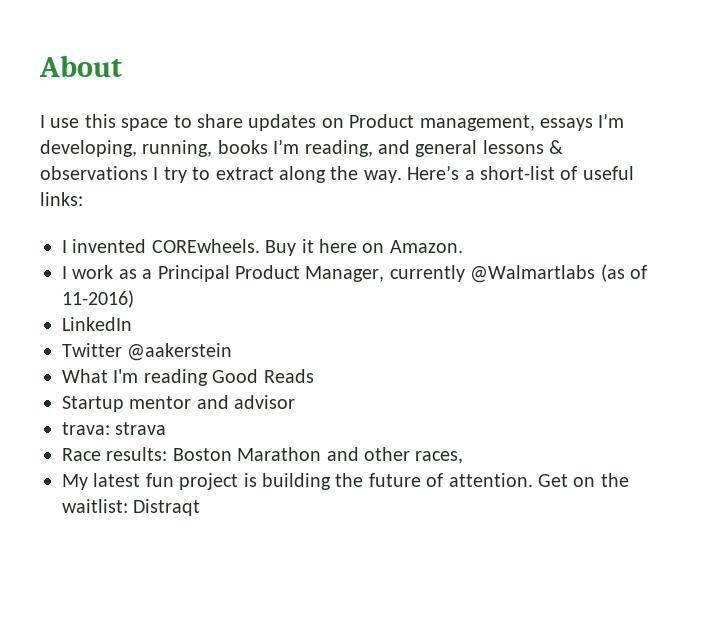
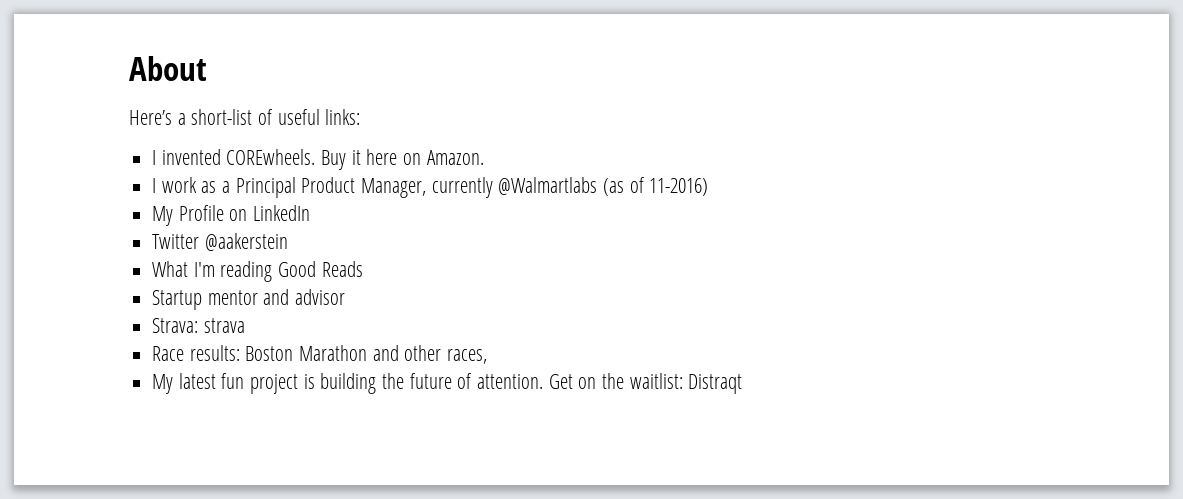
[40,113,625,131] [40,139,564,157] [40,166,402,183] I use this space to share updates on Product management, essays I’m developing, running, books I’m reading, and general lessons & observations I try to extract along the way. -> (207, 68) none
(134, 299) none -> [152,205,248,226] My Profile on
[62,422,110,435] trava: -> [152,318,199,333] Strava:

